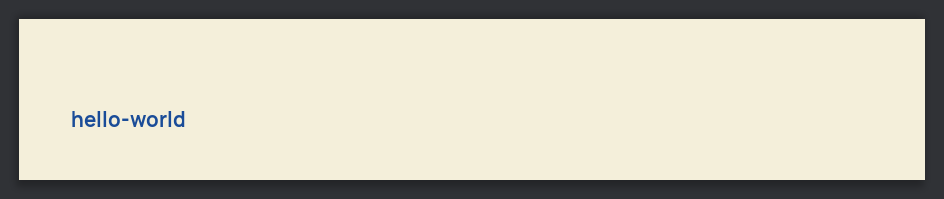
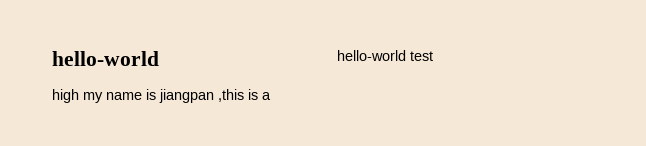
[71,111,186,127] hello-world -> [52,51,159,66] [52,89,271,103] [337,50,433,61] hello-world // high my name is jiangpan ,this is a hello-world test

